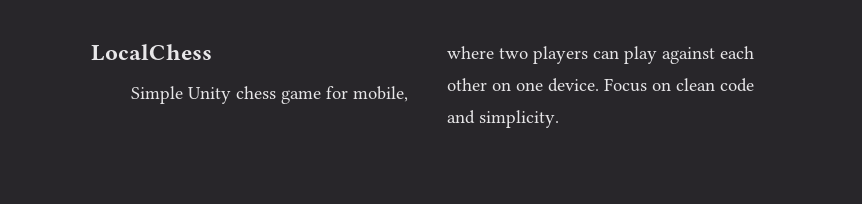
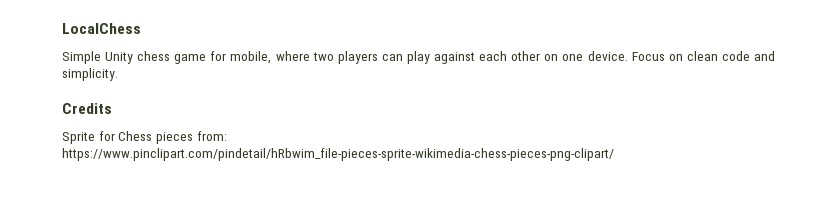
(559, 119) none -> [62,103,112,114] [62,131,227,144] [62,148,614,161] // Credits // Sprite for Chess pieces from: https://www.pinclipart.com/pindetail/hRbwim_file-pieces-sprite-wikimedia-chess-pieces-png-clipart/

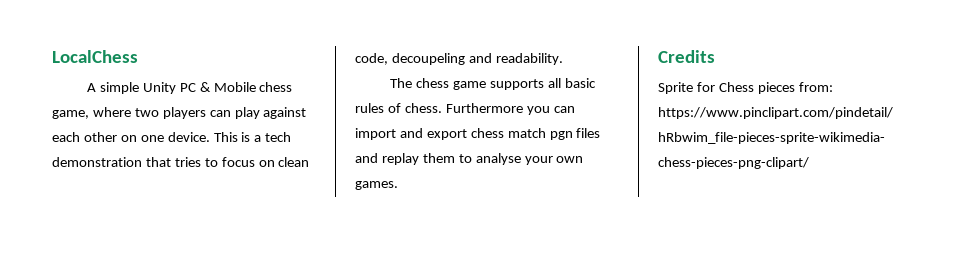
[62,51,272,64] Simple Unity chess game for mobile, -> [86,82,293,94] [52,110,89,119] A simple Unity PC & Mobile chess game,
[631,51,775,61] [62,68,118,81] Focus on clean code and simplicity. -> [213,132,292,142] [52,157,310,167] [355,53,563,65] [389,78,596,90] [355,103,575,115] [355,128,601,140] [355,153,584,165] [355,181,398,190] This is a tech demonstration that tries to focus on clean code, decoupeling and readability. // The chess game supports all basic rules of chess. Furthermore you can import and export chess match pgn files and replay them to analyse your own games.

